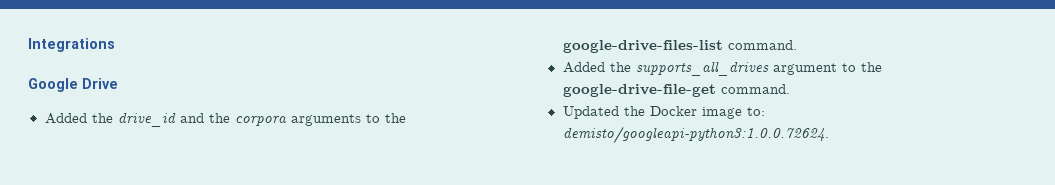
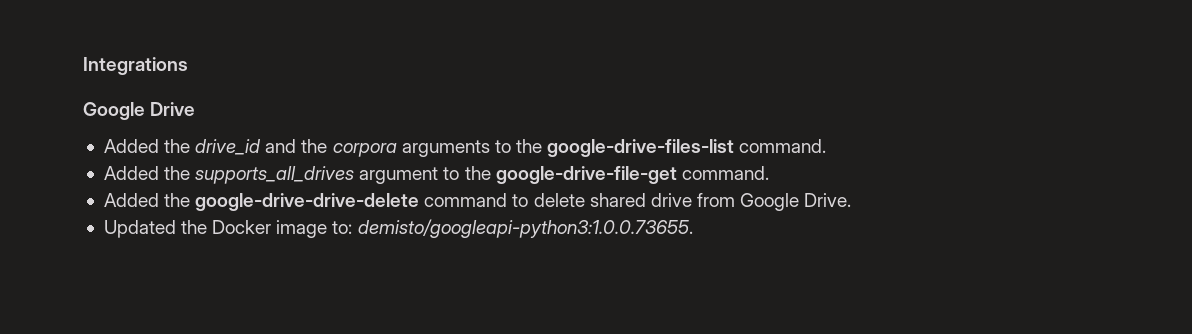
(790, 89) none -> [103,193,852,211] // Added the google-drive-drive-delete command to delete shared drive from Google Drive.
[562,126,829,144] demisto/googleapi-python3:1.0.0.72624. -> [357,219,693,238] demisto/googleapi-python3:1.0.0.73655.

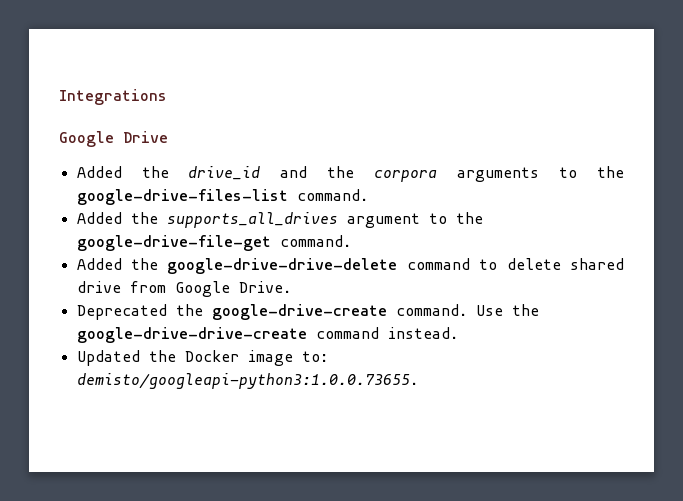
(852, 200) none -> [76,304,539,320] [76,327,458,343] // Deprecated the google-drive-create command. Use the google-drive-drive-create command instead.

